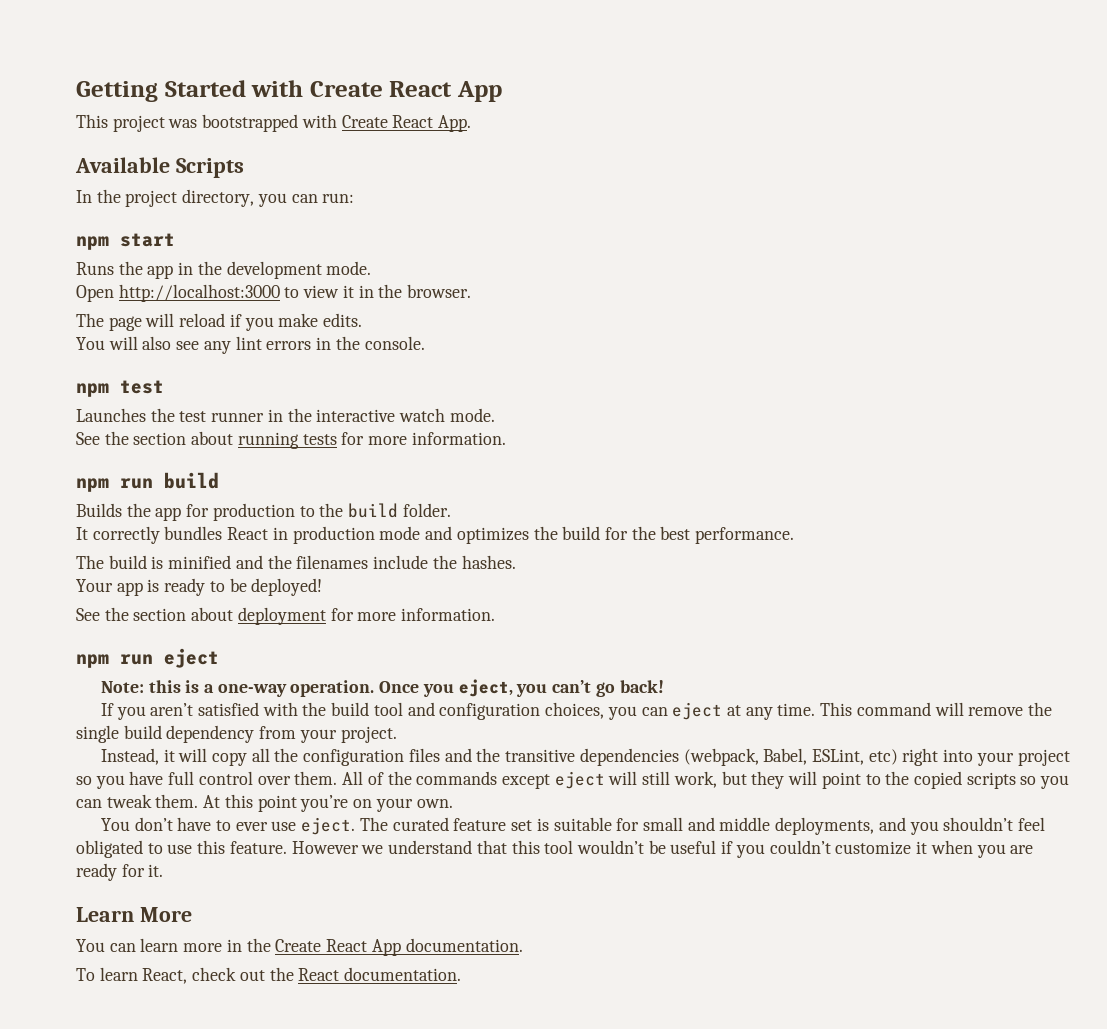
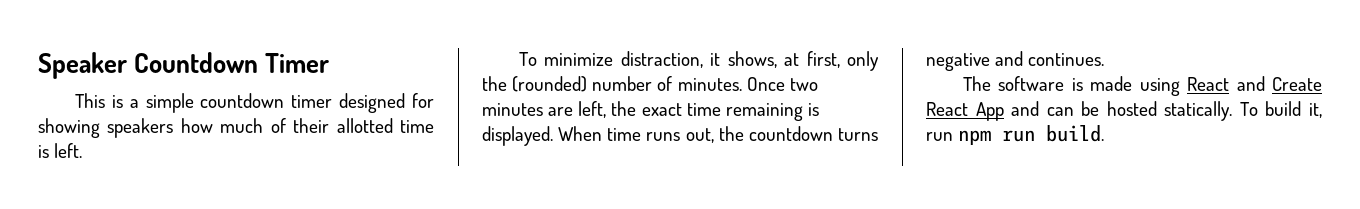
[76,80,503,102] [76,114,472,132] [75,157,244,178] [76,189,355,207] [76,233,175,250] [76,261,372,279] [76,284,472,302] [76,313,363,331] [76,336,425,354] [76,380,164,397] [76,408,495,422] [76,431,506,449] [76,472,219,492] [76,503,451,521] [76,526,795,544] [76,555,516,569] [76,578,323,596] [76,607,496,625] [76,648,219,668] [100,679,664,697] [100,702,1053,720] [76,725,397,743] [100,748,1070,766] [76,771,1070,789] [76,794,453,812] [100,817,1046,835] [76,840,1034,858] [76,863,164,881] [76,907,192,922] [76,938,523,956] [76,967,462,984] Getting Started with Create React App // This project was bootstrapped with Create React App. // Available Scripts // In the project directory, you can run: // npm start // Runs the app in the development mode. // Open http://localhost:3000 to view it in the browser. // The page will reload if you make edits. // You will also see any lint errors in the console. // npm test // Launches the test runner in the interactive watch mode. // See the section about running tests for more information. // npm run build // Builds the app for production to the build folder. // It correctly bundles React in production mode and optimizes the build for the best performance. // The build is minified and the filenames include the hashes. // Your app is ready to be deployed! // See the section about deployment for more information. // npm run eject // Note: this is a one-way operation. Once you eject, you can’t go back! // If you aren’t satisfied with the build tool and configuration choices, you can eject at any time. This command will remove the single build dependency from your project. // Instead, it will copy all the configuration files and the transitive dependencies (webpack, Babel, ESLint, etc) right into your project so you have full control over them. All of the commands except eject will still work, but they will point to the copied scripts so you can tweak them. At this point you’re on your own. // You don’t have to ever use eject. The curated feature set is suitable for small and middle deployments, and you shouldn’t feel obligated to use this feature. However we understand that this tool wouldn’t be useful if you couldn’t customize it when you are ready for it. // Learn More // You can learn more in the Create React App documentation. // To learn React, check out the React documentation. -> [38,52,330,79] [74,93,434,113] [38,118,434,138] [38,143,83,158] [518,51,879,71] [482,76,818,92] [482,101,819,121] [482,126,878,146] [926,51,1105,71] [962,76,1322,96] [926,101,1322,121] [926,125,1105,145] Speaker Countdown Timer // This is a simple countdown timer designed for showing speakers how much of their allotted time is left. // To minimize distraction, it shows, at first, only the (rounded) number of minutes. Once two minutes are left, the exact time remaining is displayed. When time runs out, the countdown turns negative and continues. // The software is made using React and Create React App and can be hosted statically. To build it, run npm run build.

